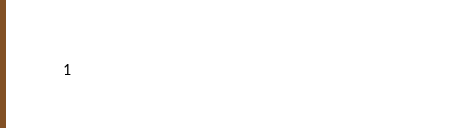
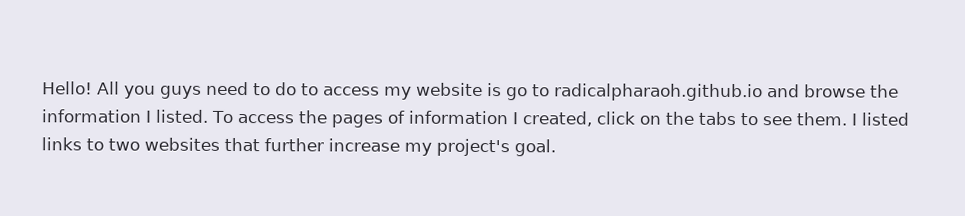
[63,64,71,75] 1 -> [42,81,899,102] [41,109,909,128] [41,137,556,157] Hello! All you guys need to do to access my website is go to radicalpharaoh.github.io and browse the information I listed. To access the pages of information I created, click on the tabs to see them. I listed links to two websites that further increase my project's goal.

